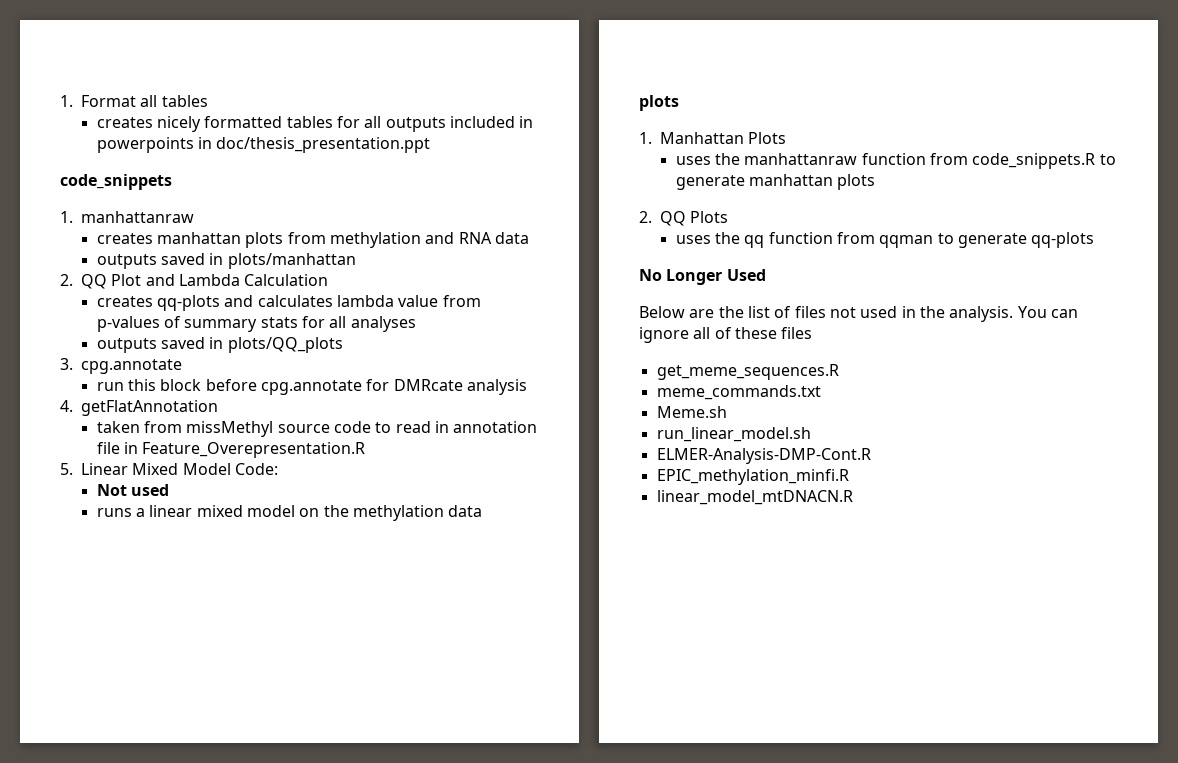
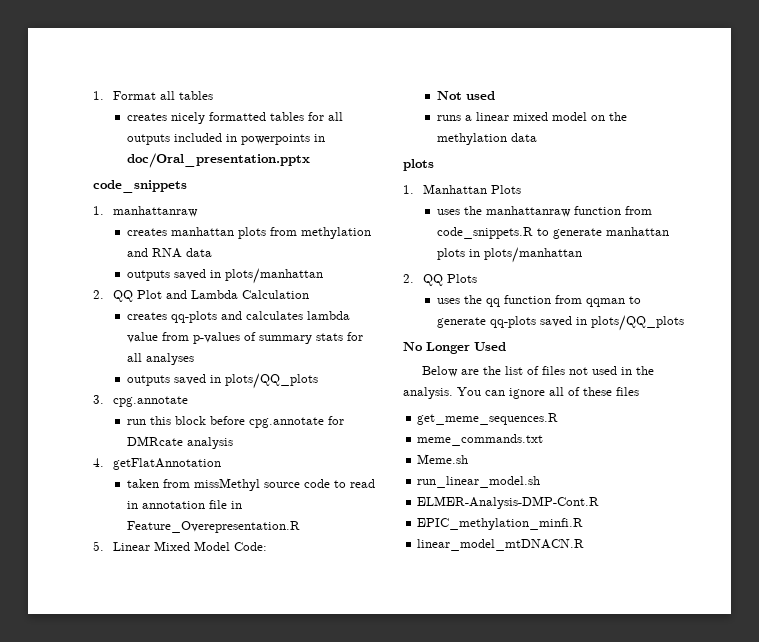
[216,137,431,153] doc/thesis_presentation.ppt -> [126,153,310,168] doc/Oral_presentation.pptx
(876, 182) none -> [468,247,582,263] in plots/manhattan
(1095, 240) none -> [539,315,684,331] saved in plots/QQ_plots

